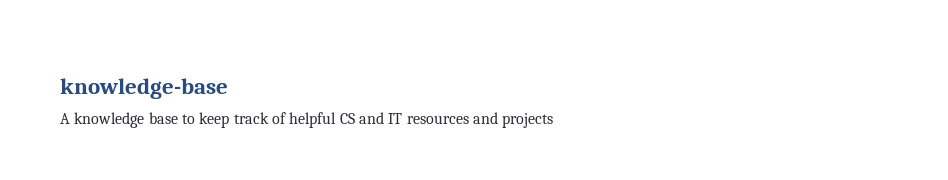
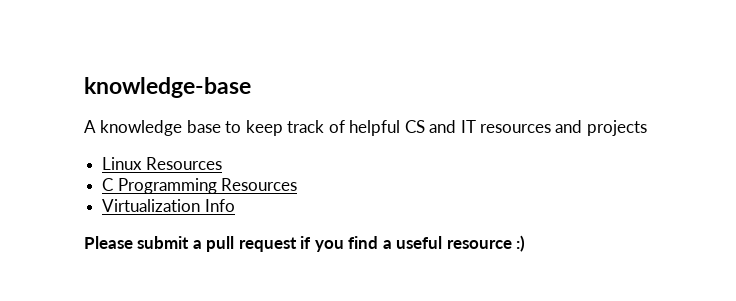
(554, 120) none -> [102,157,222,170] [102,178,298,194] [102,199,235,212] [84,235,526,252] // Linux Resources // C Programming Resources // Virtualization Info // Please submit a pull request if you find a useful resource :)

